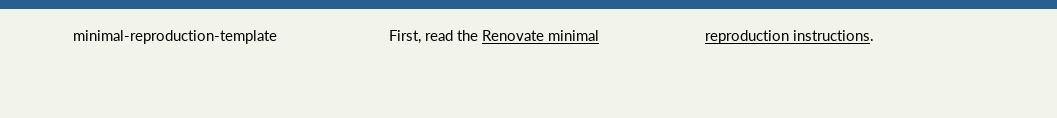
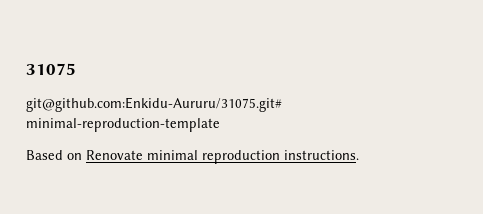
(73, 37) none -> [26,63,76,75] [26,97,282,112] 31075 // git@github.com:Enkidu-Aururu/31075.git#
[389,30,478,44] First, read the -> [26,150,82,160] Based on

